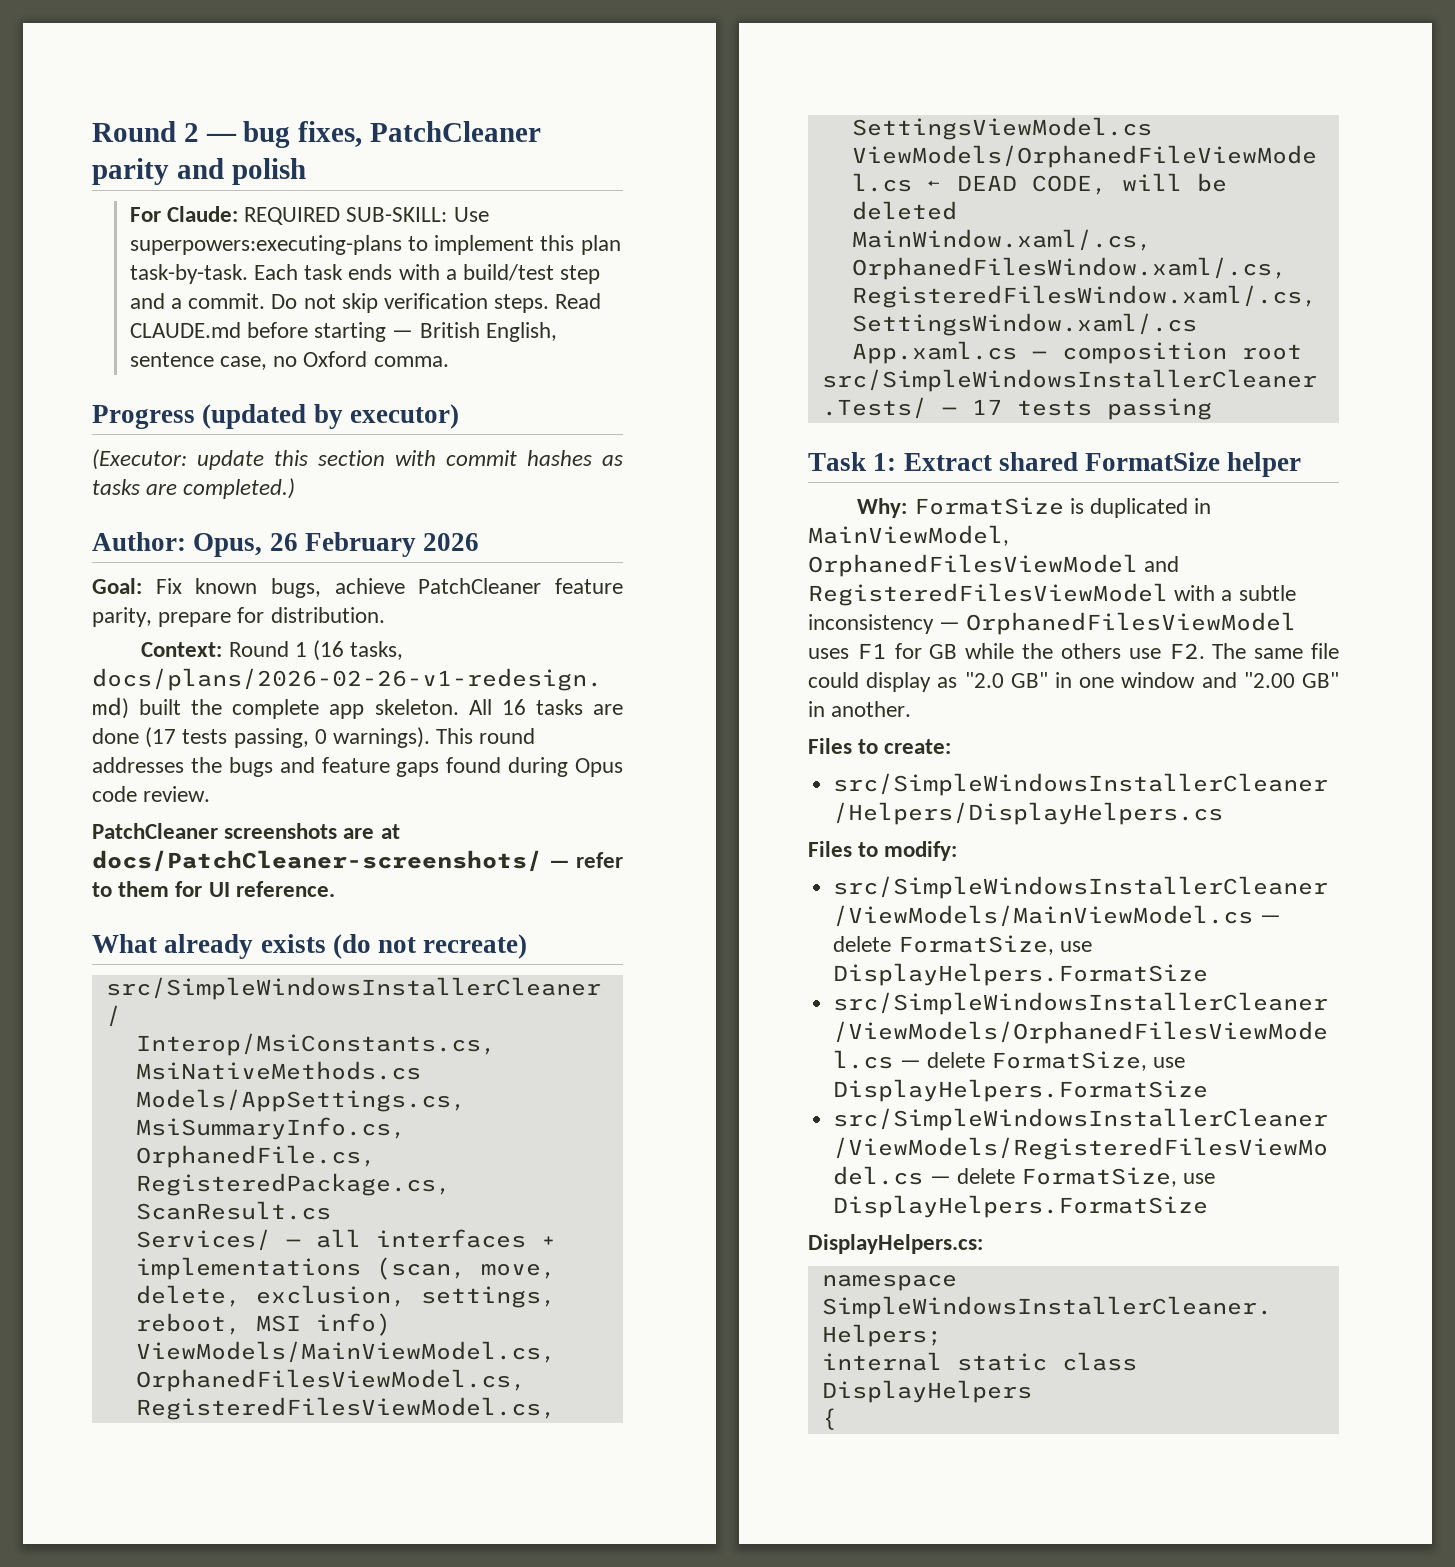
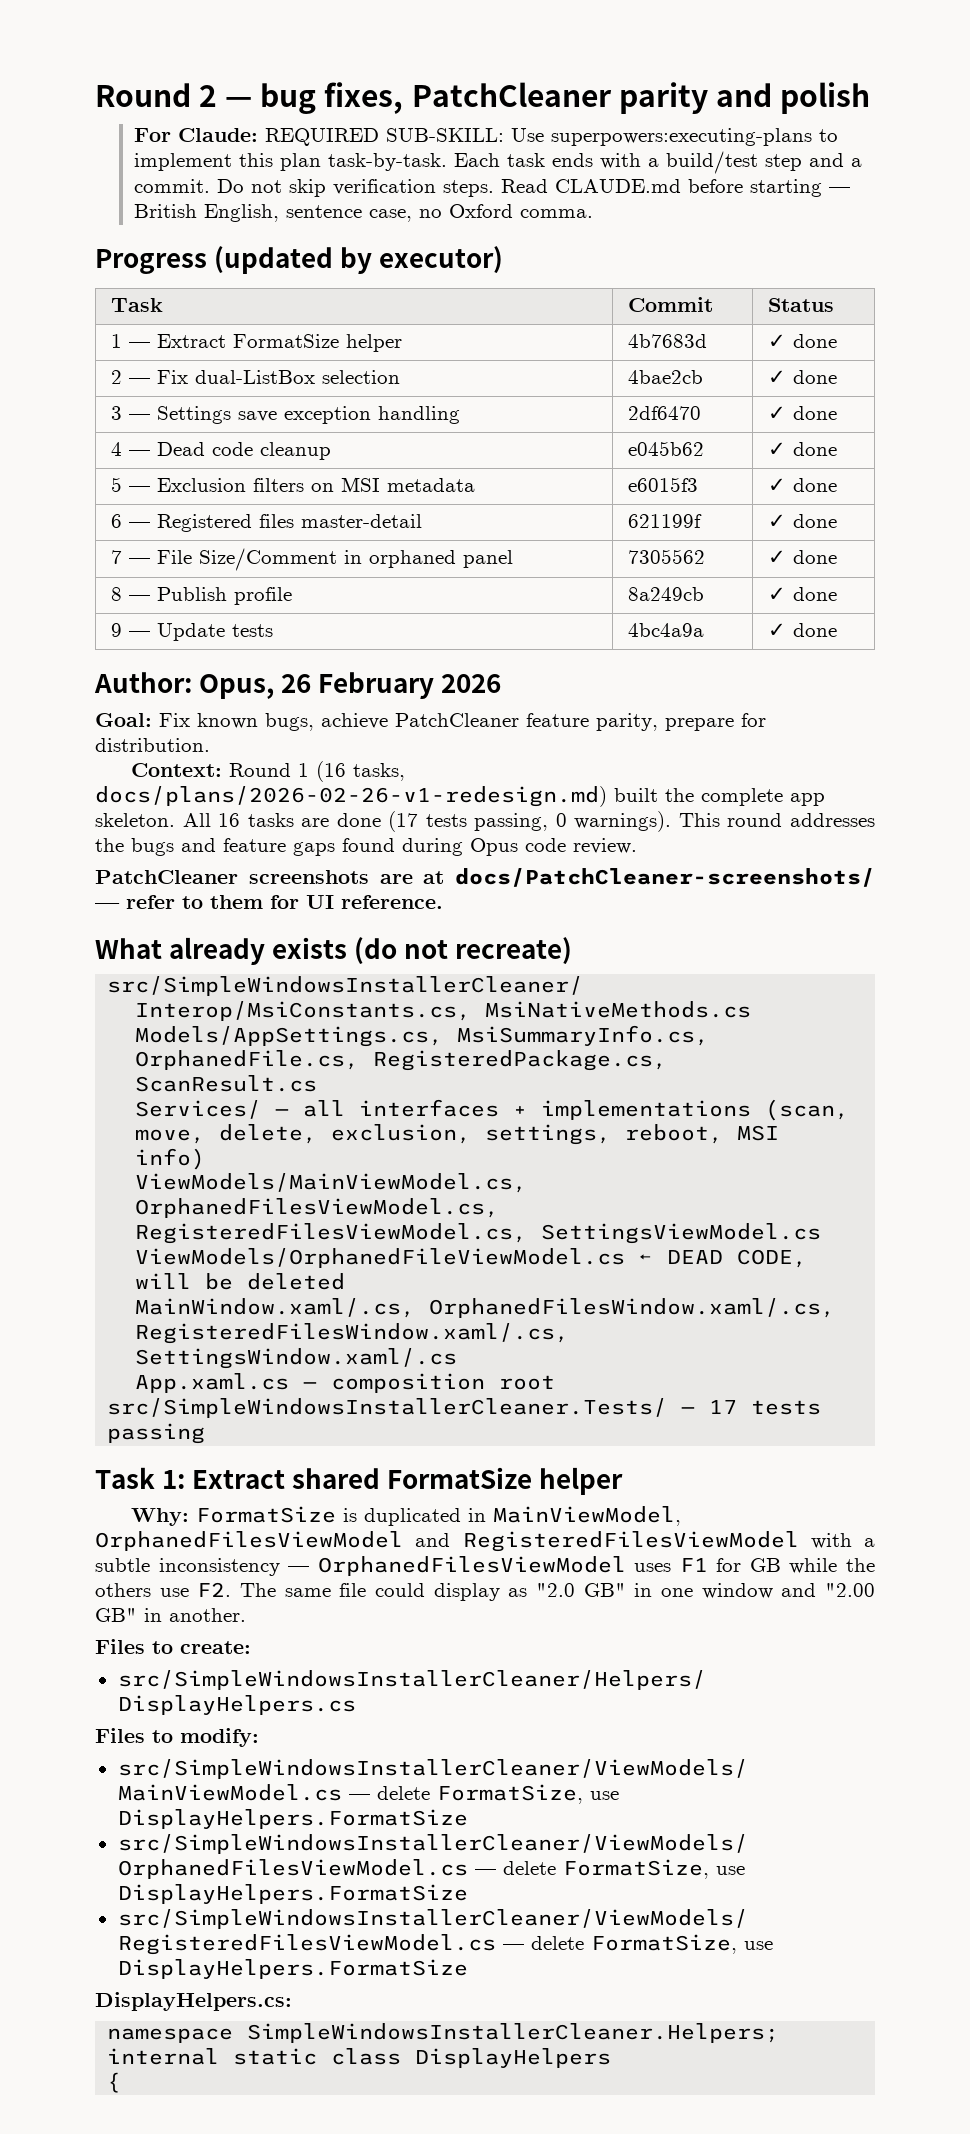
[92,449,623,470] [92,478,296,499] // (Executor: update this section with commit hashes as tasks are completed.) -> [111,298,164,312] [628,297,714,312] [768,298,835,312] [111,334,403,352] [628,334,708,348] [768,334,838,348] [111,370,401,384] [628,370,704,384] [768,370,838,384] [111,406,461,424] [628,406,702,420] [768,406,838,420] [111,442,332,460] [628,441,705,456] [768,442,838,456] [111,477,476,492] [628,477,699,492] [768,478,838,492] [111,514,423,532] [628,514,703,528] [768,514,838,528] [111,548,514,571] [628,549,706,564] [768,550,838,564] [111,587,293,605] [628,587,705,601] [768,587,838,601] [111,623,274,641] [628,623,705,637] [768,623,838,637] // Task | Commit | Status // 1 — Extract FormatSize helper | 4b7683d | ✓ done // 2 — Fix dual-ListBox selection | 4bae2cb | ✓ done // 3 — Settings save exception handling | 2df6470 | ✓ done // 4 — Dead code cleanup | e045b62 | ✓ done // 5 — Exclusion filters on MSI metadata | e6015f3 | ✓ done // 6 — Registered files master-detail | 621199f | ✓ done // 7 — File Size/Comment in orphaned panel | 7305562 | ✓ done // 8 — Publish profile | 8a249cb | ✓ done // 9 — Update tests | 4bc4a9a | ✓ done

